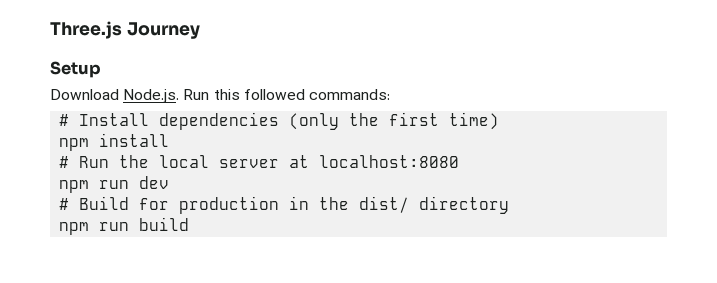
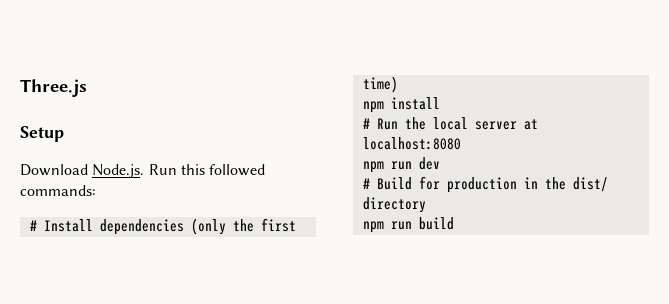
[126,22,200,39] Journey -> (87, 88) none

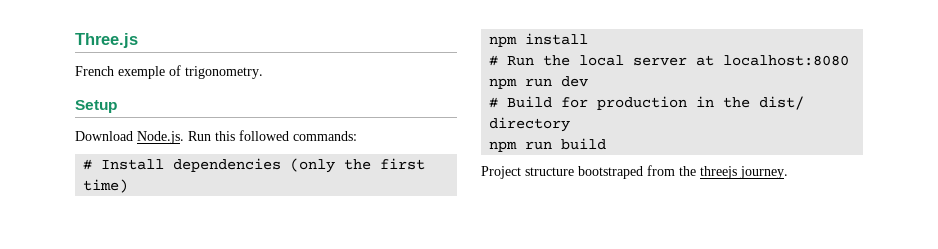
(87, 88) none -> [75,65,263,79] // French exemple of trigonometry.
(454, 223) none -> [481,165,788,179] // Project structure bootstraped from the threejs journey.

